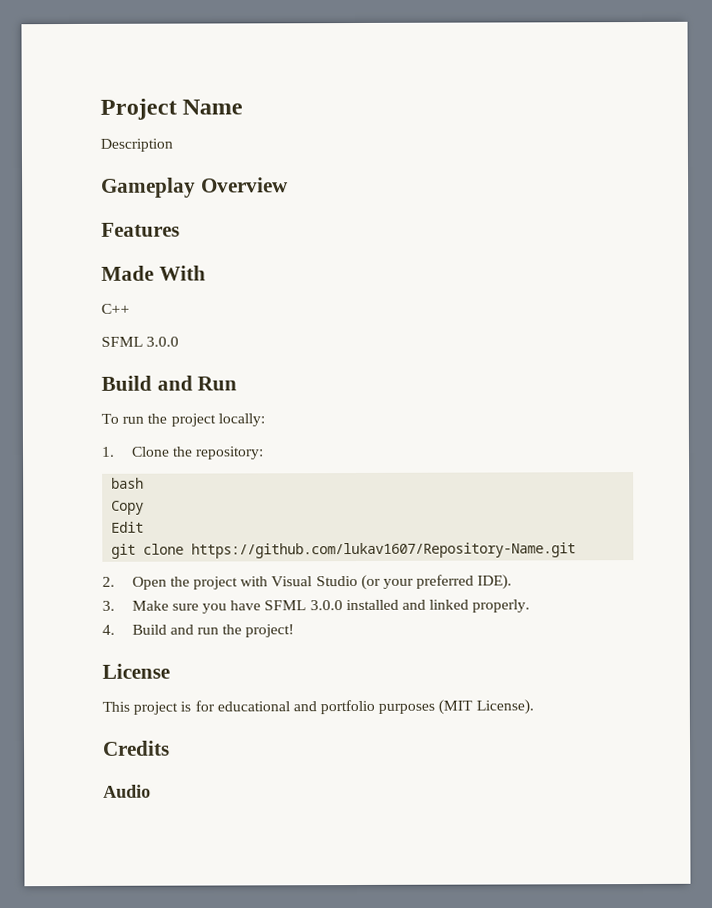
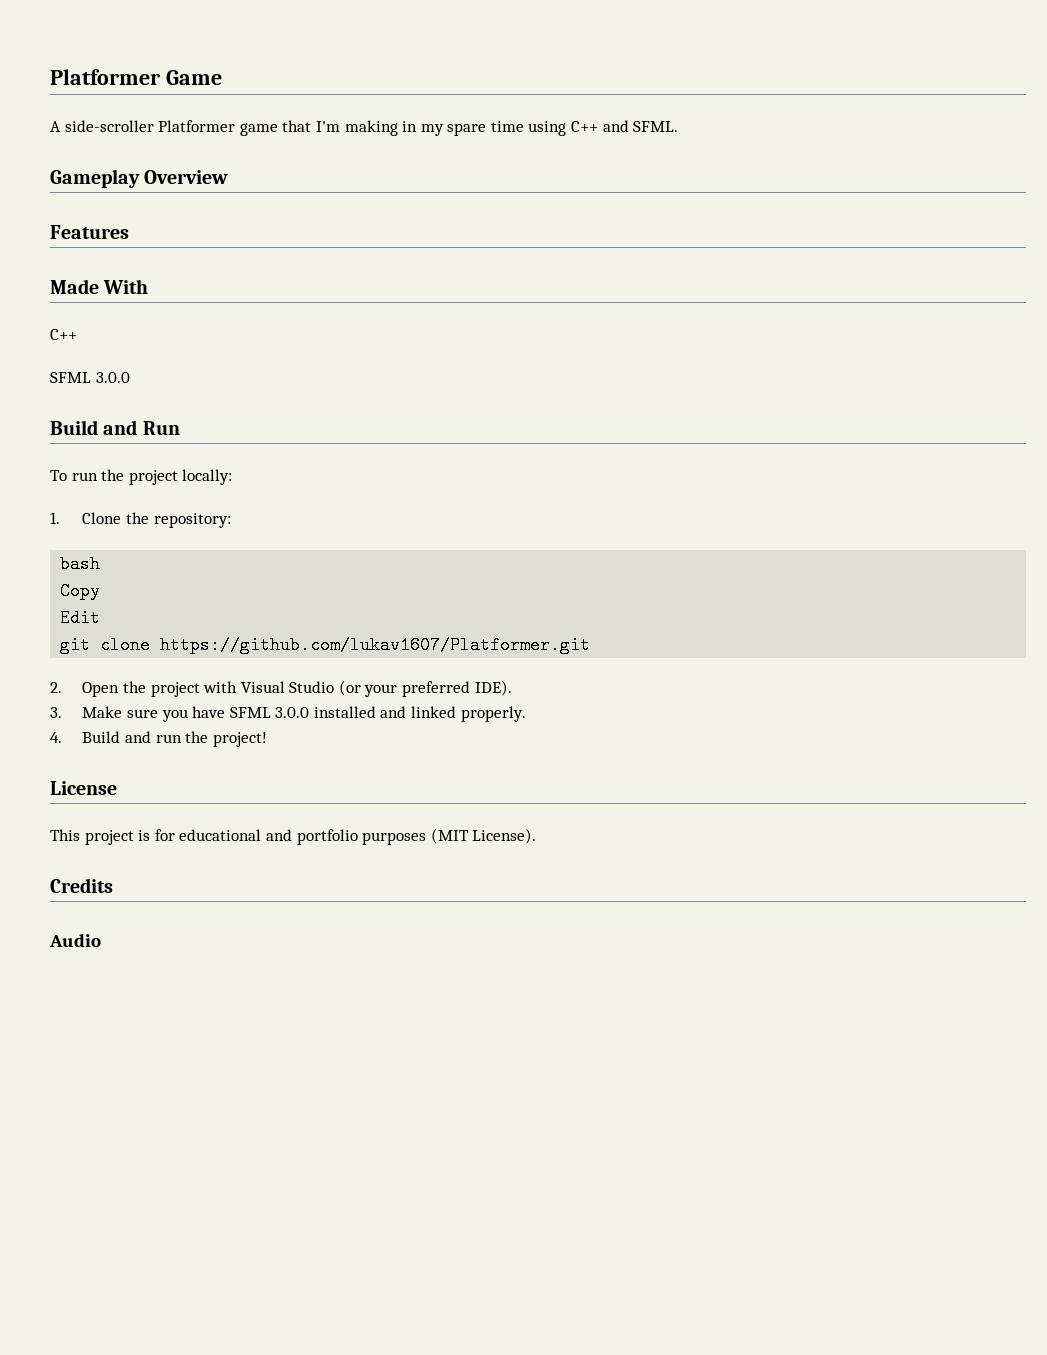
[100,98,244,120] [100,138,173,152] Project Name // Description -> [50,69,222,85] [50,120,679,136] Platformer Game // A side-scroller Platformer game that I'm making in my spare time using C++ and SFML.
[191,542,577,559] https://github.com/lukav1607/Repository-Name.git -> [160,636,591,654] https://github.com/lukav1607/Platformer.git

